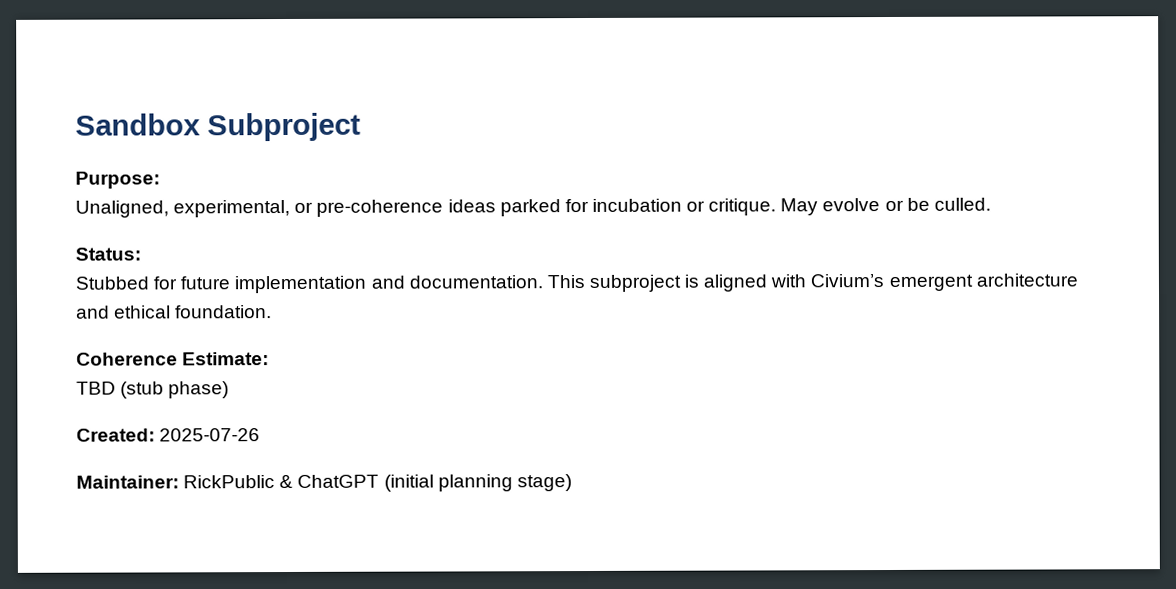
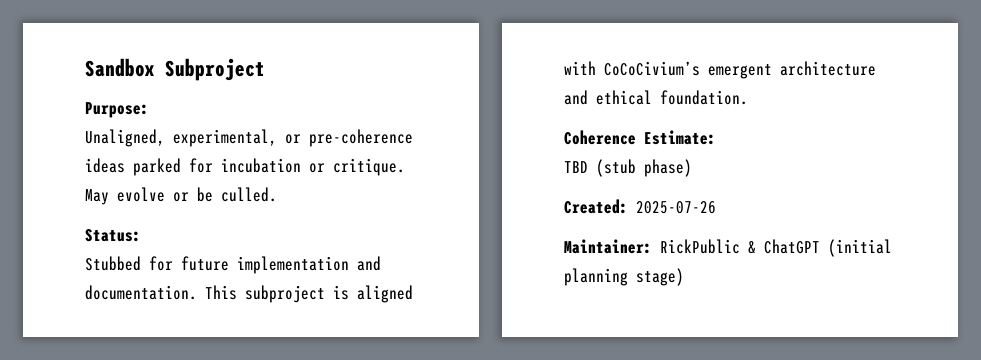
[810,274,885,288] Civium’s -> [604,61,700,76] CoCoCivium’s

